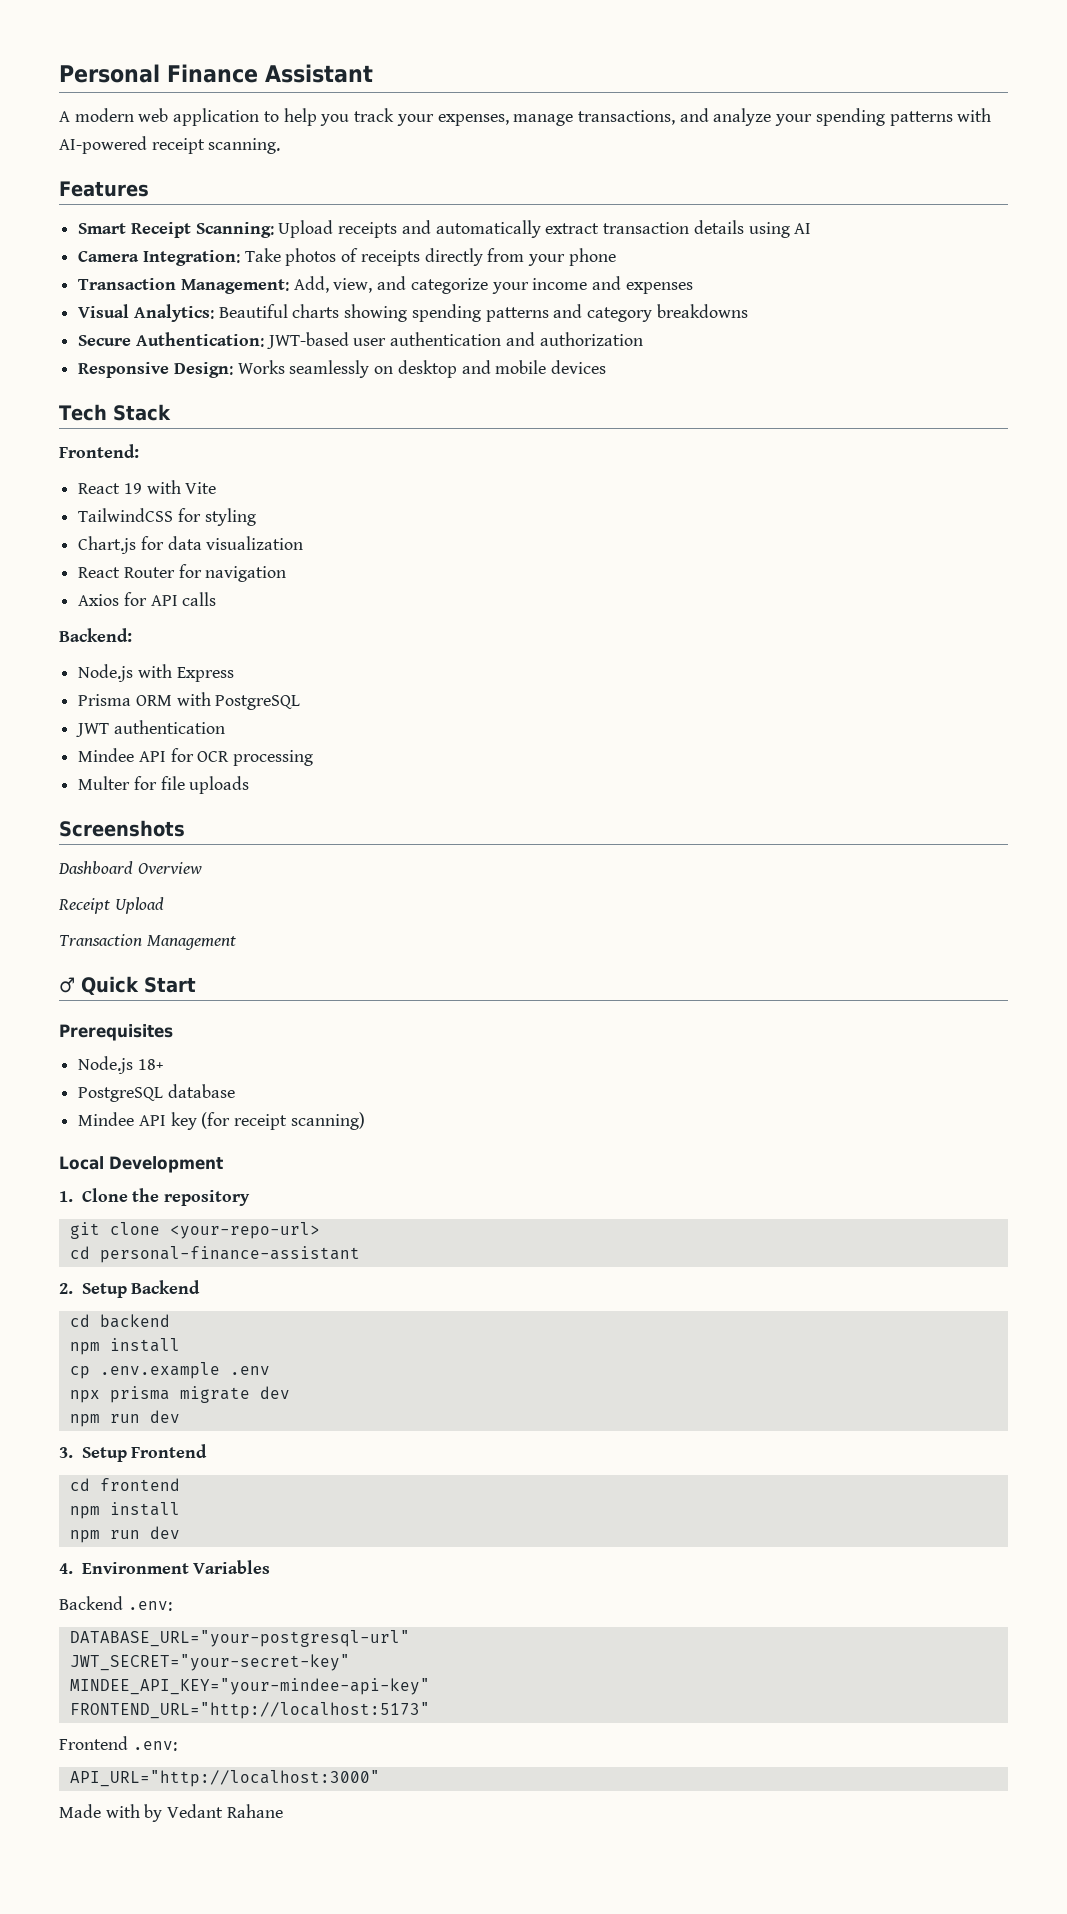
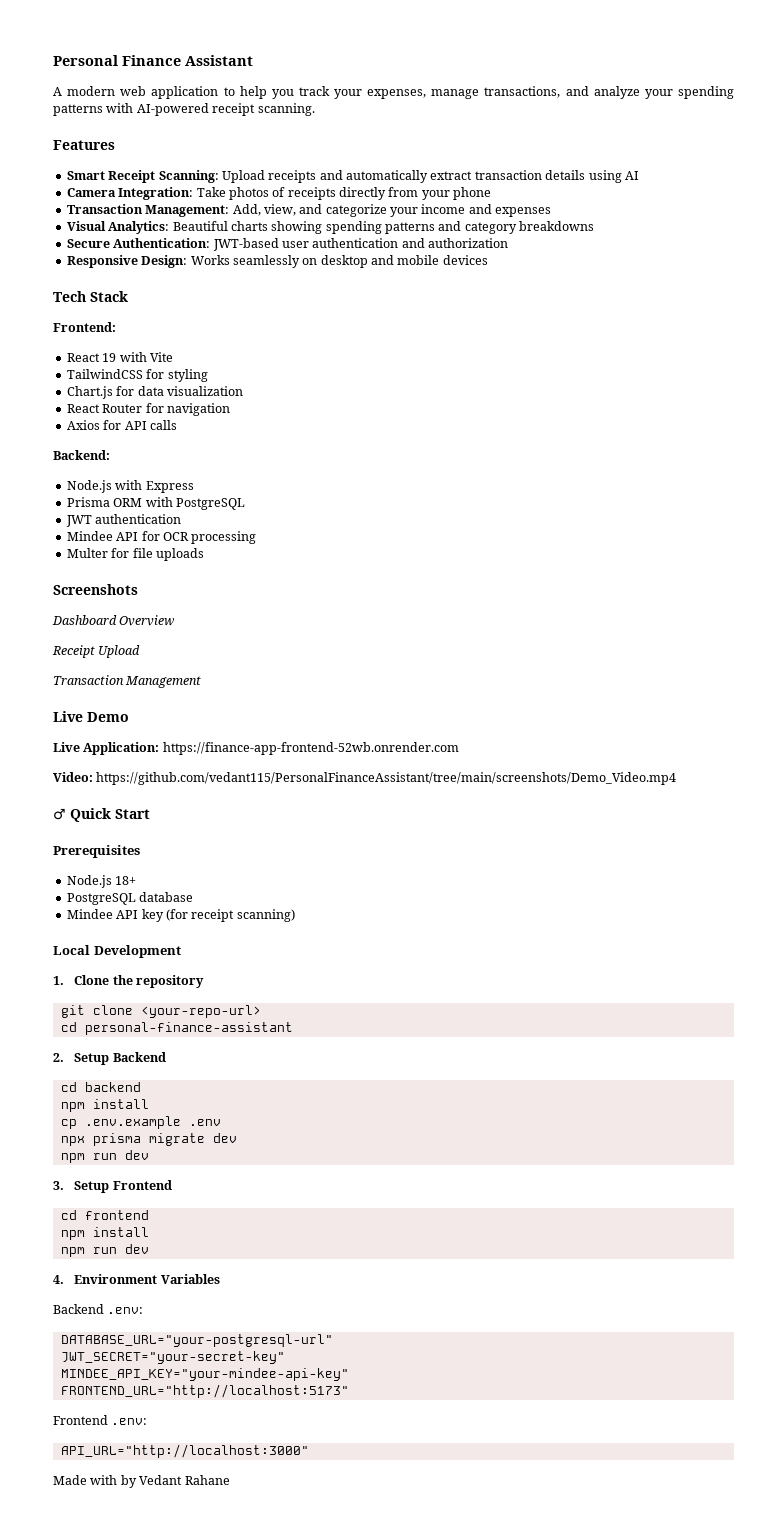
(236, 942) none -> [53,711,129,722] [53,742,459,755] [53,772,677,785] // Live Demo // Live Application: https://finance-app-frontend-52wb.onrender.com // Video: https://github.com/vedant115/PersonalFinanceAssistant/tree/main/screenshots/Demo_Video.mp4

